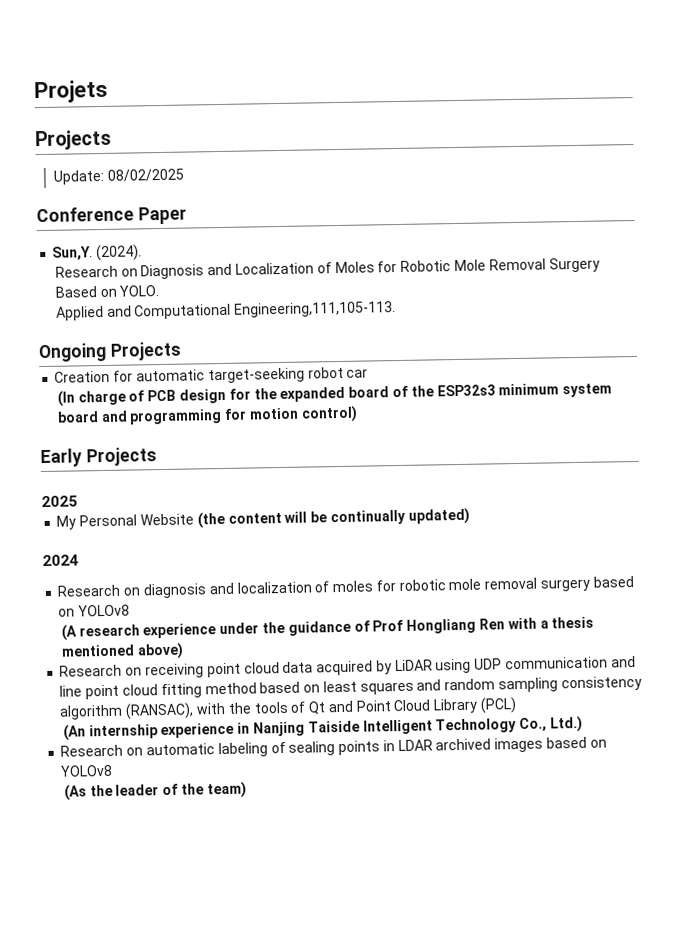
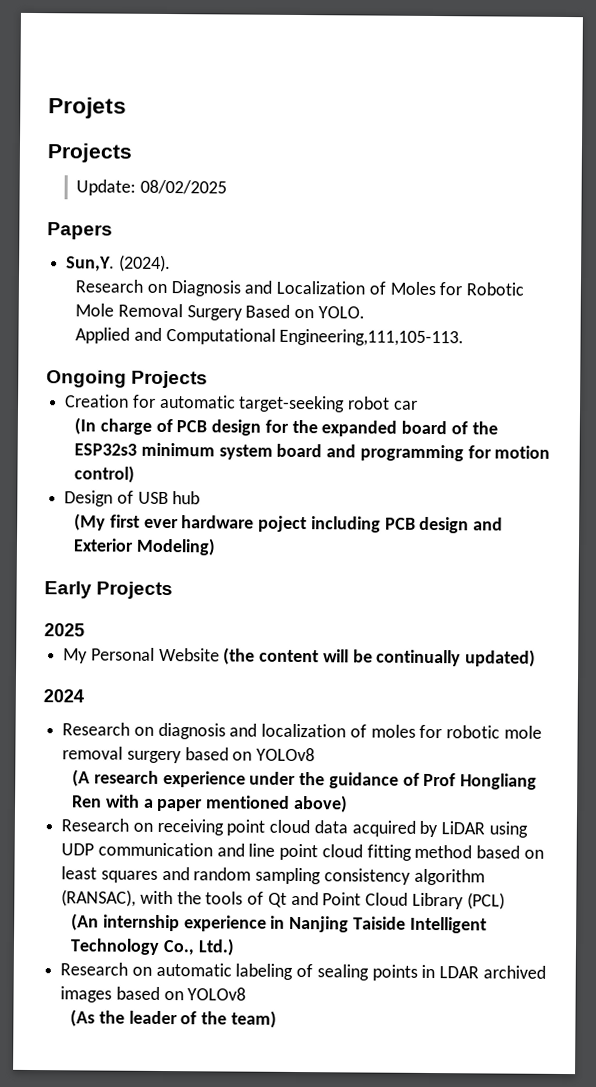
[36,206,187,225] Conference Paper -> [47,222,113,240] Papers
(358, 414) none -> [64,490,201,507] [74,513,504,534] [73,537,216,556] // Design of USB hub // (My first ever hardware poject including PCB design and Exterior Modeling)
[551,616,595,629] thesis -> [156,798,204,812] paper

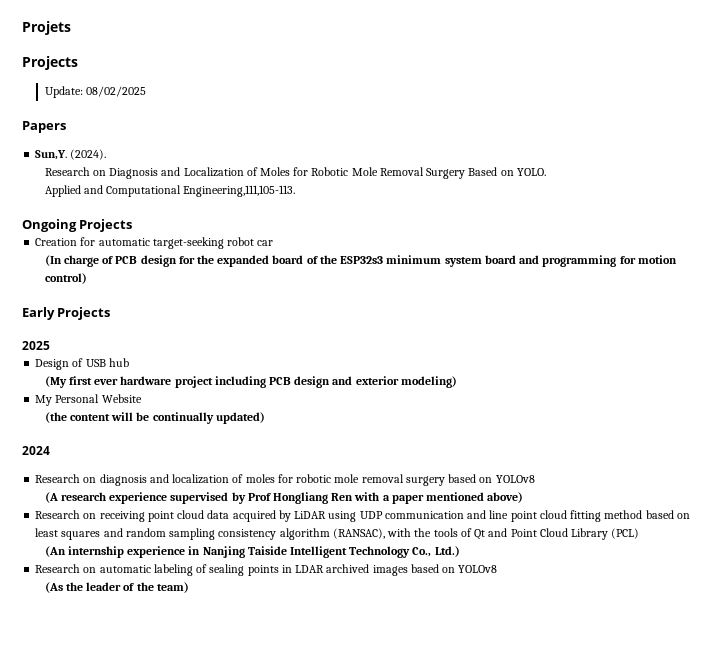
(136, 474) none -> [22,307,111,320] [22,341,50,350] // Early Projects // 2025
[258,515,308,533] poject -> [174,376,213,388] project
[73,537,216,556] [44,581,174,600] [44,623,85,637] Exterior Modeling) // Early Projects // 2025 -> [355,376,457,388] exterior modeling)
(220, 654) none -> (142, 398) //
[249,771,420,789] under the guidance of -> [170,492,246,504] supervised by

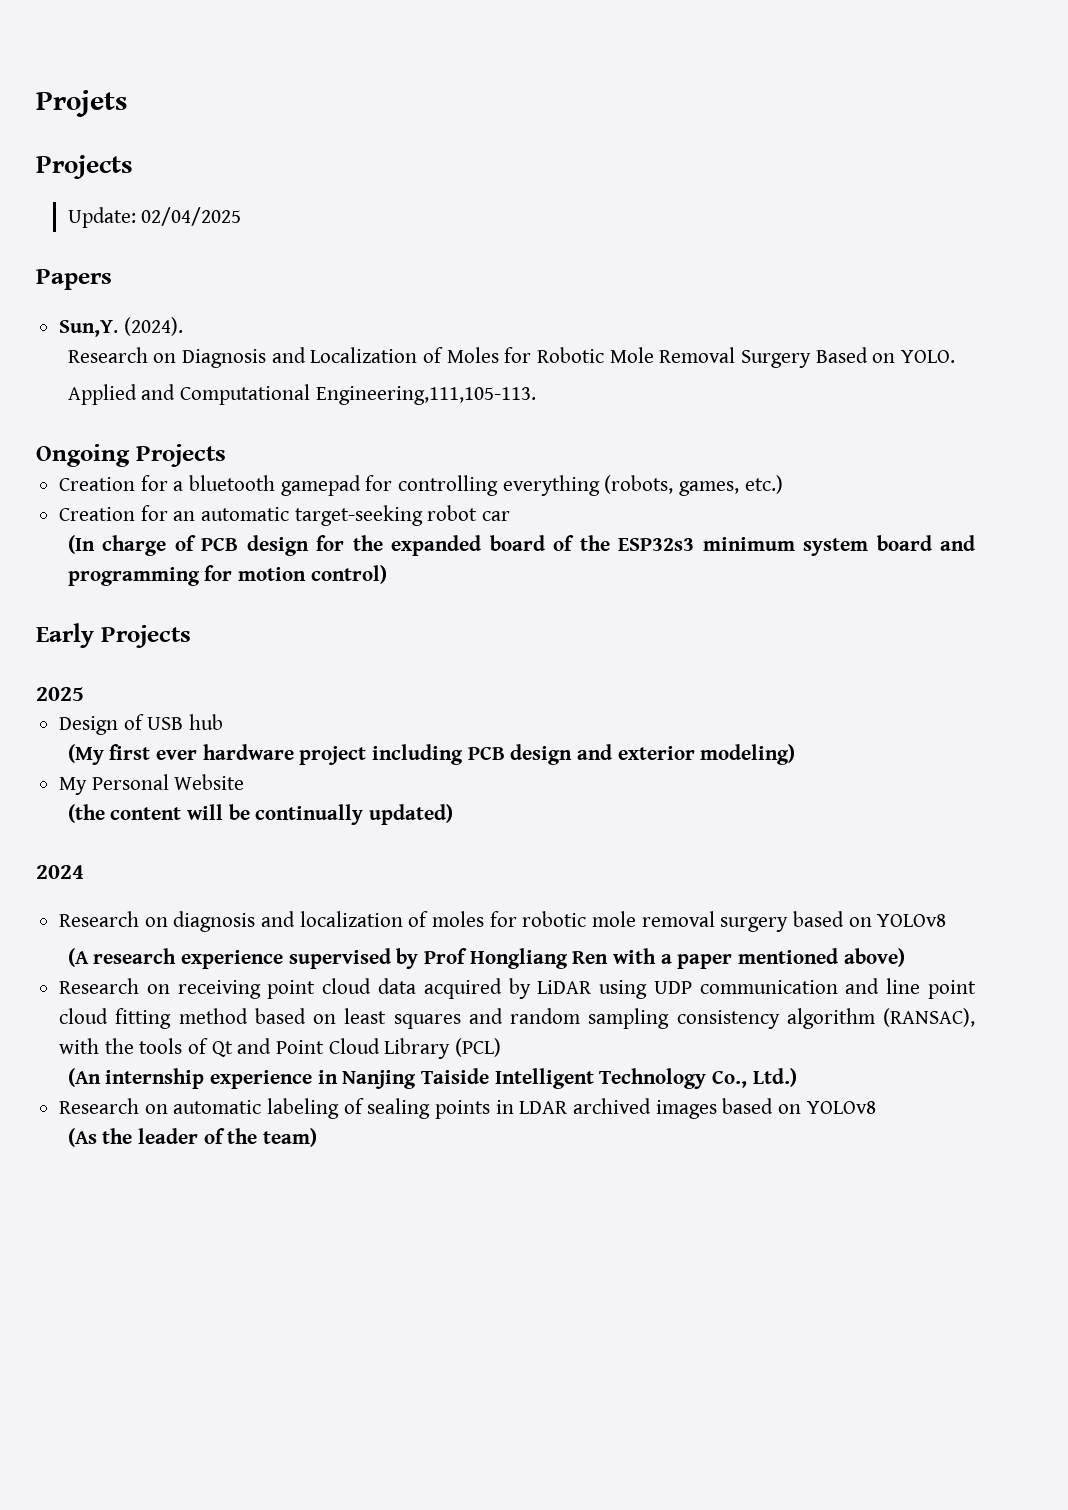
[85,86,146,97] 08/02/2025 -> [141,207,242,226] 02/04/2025
(96, 241) none -> [173,475,783,496] [59,505,196,521] a bluetooth gamepad for controlling everything (robots, games, etc.) // Creation for an

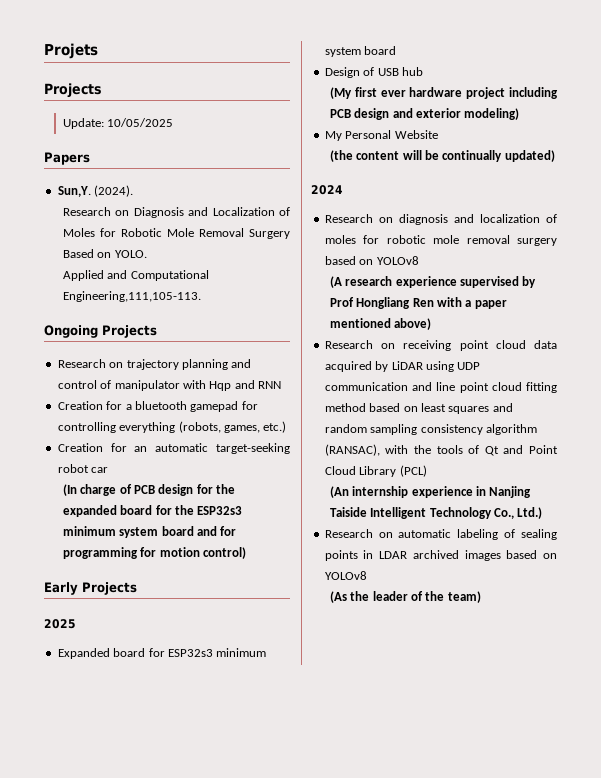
[141,207,242,226] 02/04/2025 -> [107,118,174,127] 10/05/2025
(226, 455) none -> [57,359,252,370] [57,380,281,391] // Research on trajectory planning and control of manipulator with Hqp and RNN
[553,535,575,551] of -> [155,505,172,515] for
(976, 543) none -> [220,526,237,536] for
(84, 694) none -> [57,648,267,659] [324,46,397,57] // Expanded board for ESP32s3 minimum system board

